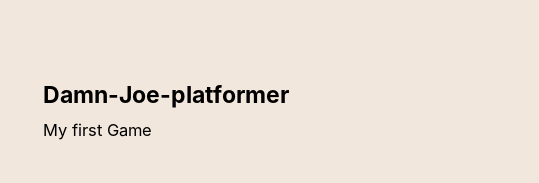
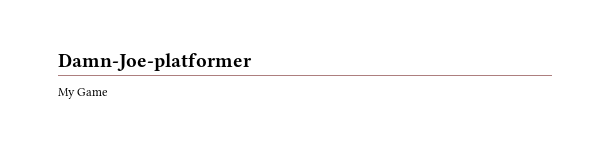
[72,123,103,136] first -> (75, 93) none

